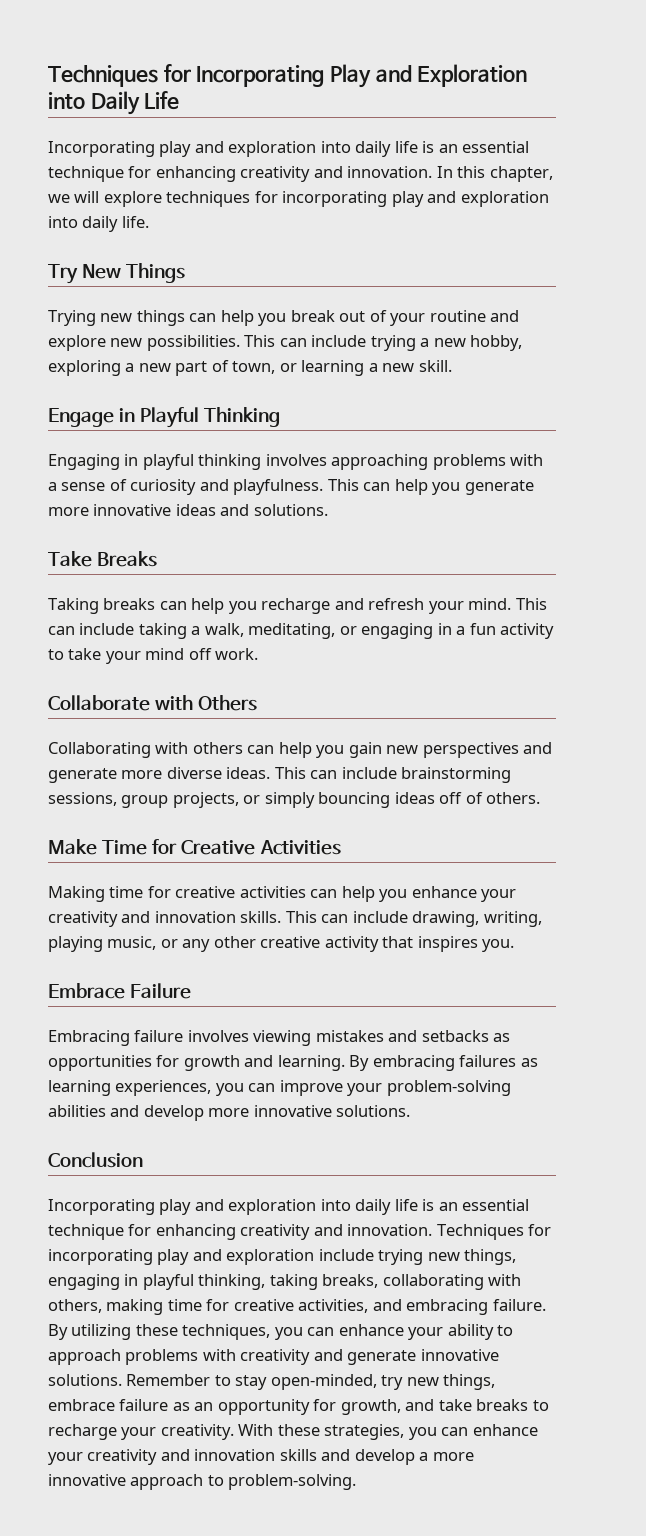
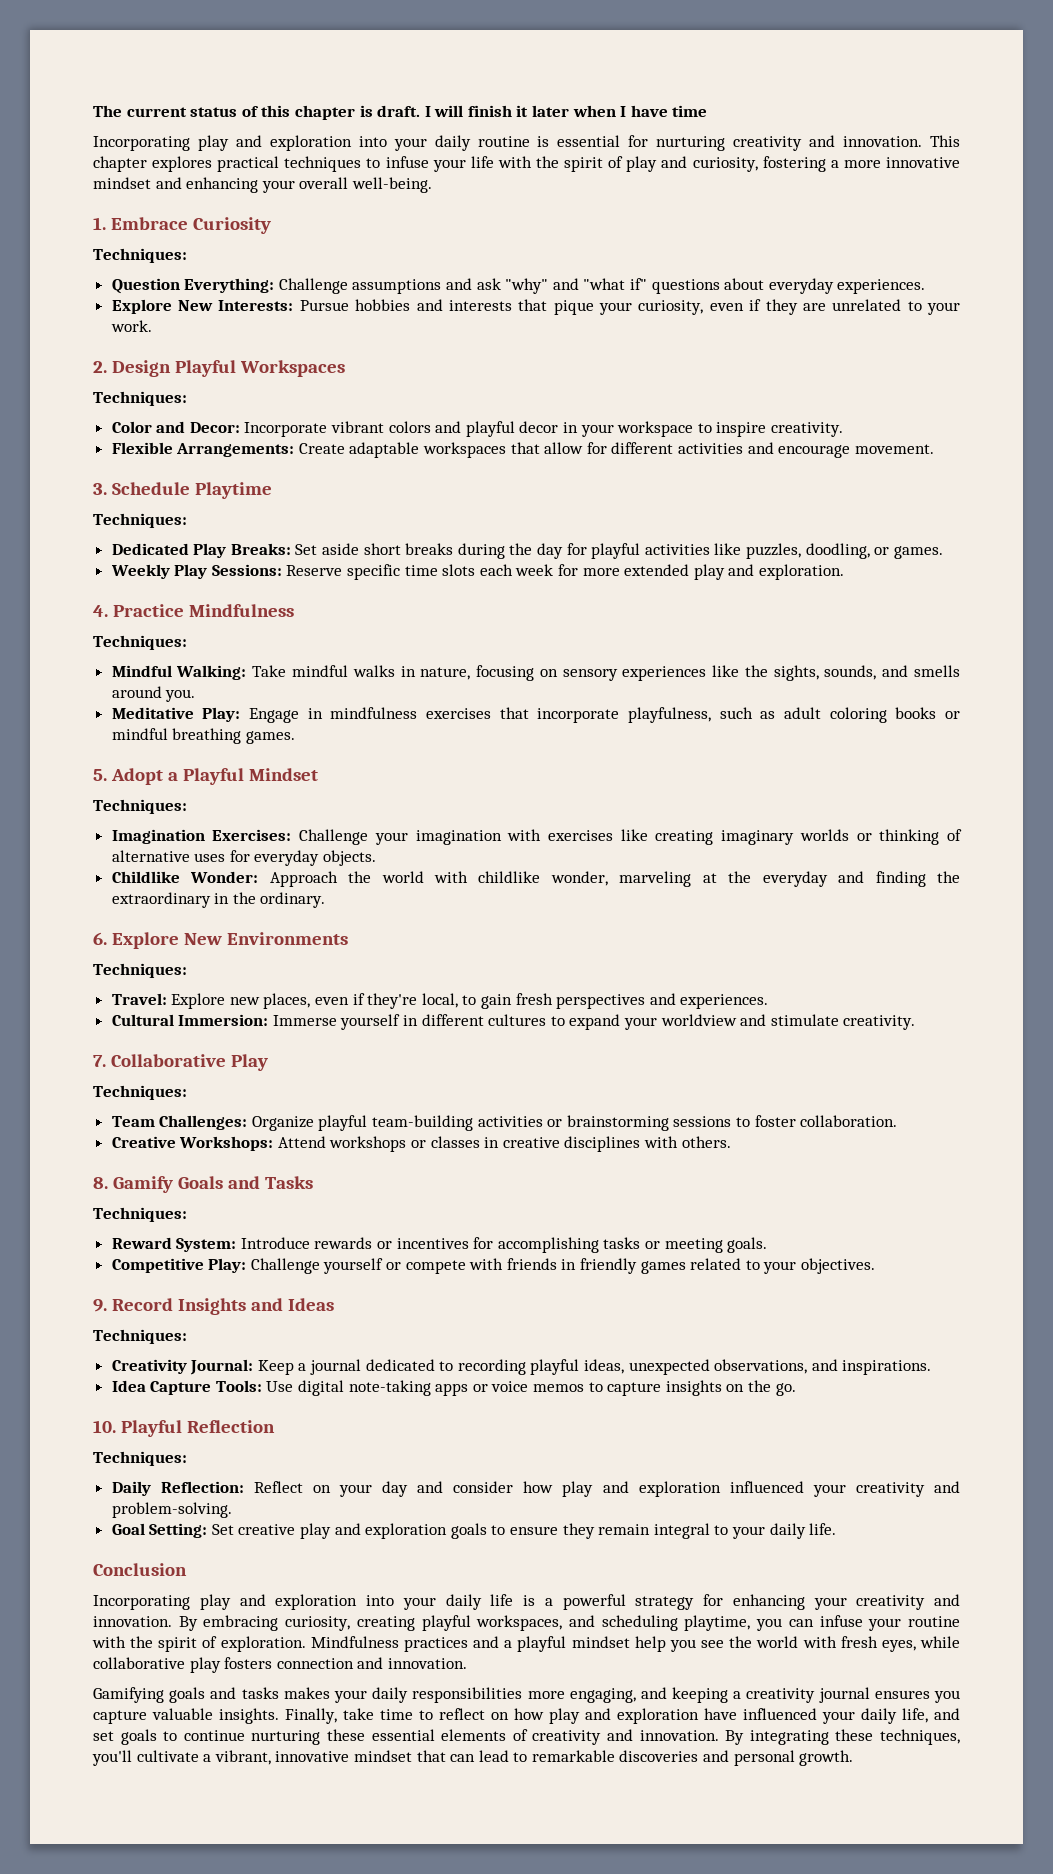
[48,64,528,88] [48,91,180,115] [48,141,530,157] [48,166,553,182] [48,191,549,207] [48,216,149,232] [48,263,186,284] [48,310,520,326] [48,335,523,351] [48,360,452,376] [48,407,281,428] [48,454,544,470] [48,479,534,495] [48,504,328,516] [48,551,158,567] [48,598,547,614] [48,623,555,639] [48,648,259,664] [48,695,258,711] [48,742,553,758] [48,767,512,783] [48,792,541,808] [48,839,341,855] [48,886,517,902] [48,911,542,927] [48,936,515,952] [48,983,192,999] [48,1030,511,1046] [48,1055,538,1071] [48,1080,511,1096] [48,1105,411,1121] Techniques for Incorporating Play and Exploration into Daily Life // Incorporating play and exploration into daily life is an essential technique for enhancing creativity and innovation. In this chapter, we will explore techniques for incorporating play and exploration into daily life. // Try New Things // Trying new things can help you break out of your routine and explore new possibilities. This can include trying a new hobby, exploring a new part of town, or learning a new skill. // Engage in Playful Thinking // Engaging in playful thinking involves approaching problems with a sense of curiosity and playfulness. This can help you generate more innovative ideas and solutions. // Take Breaks // Taking breaks can help you recharge and refresh your mind. This can include taking a walk, meditating, or engaging in a fun activity to take your mind off work. // Collaborate with Others // Collaborating with others can help you gain new perspectives and generate more diverse ideas. This can include brainstorming sessions, group projects, or simply bouncing ideas off of others. // Make Time for Creative Activities // Making time for creative activities can help you enhance your creativity and innovation skills. This can include drawing, writing, playing music, or any other creative activity that inspires you. // Embrace Failure // Embracing failure involves viewing mistakes and setbacks as opportunities for growth and learning. By embracing failures as learning experiences, you can improve your problem-solving abilities and develop more innovative solutions. -> [93,105,708,120] [93,135,960,151] [93,156,960,172] [93,177,432,193] [93,217,271,234] [93,248,187,263] [111,278,926,294] [111,299,960,315] [110,320,152,332] [93,360,345,377] [93,391,187,406] [111,421,843,437] [111,442,934,458] [93,482,272,499] [93,513,187,528] [111,543,943,559] [110,564,844,580] [93,604,294,617] [93,635,187,650] [111,665,960,681] [111,686,196,702] [111,707,960,723] [111,728,295,744] [93,768,318,785] [93,799,187,814] [111,829,962,845] [111,850,377,866] [111,871,961,887] [111,892,326,908] [93,932,348,949] [93,963,187,978] [111,993,769,1009] [111,1014,916,1030] [93,1054,268,1071] [93,1085,187,1100] [111,1115,898,1131] [111,1136,731,1152] [93,1176,313,1193] [93,1207,187,1222] [111,1237,768,1253] [111,1258,875,1274] [93,1298,334,1315] [93,1329,187,1344] [111,1359,932,1375] [111,1380,796,1396] [93,1420,275,1437] [93,1451,187,1466] [111,1481,961,1497] [111,1502,232,1518] [111,1523,837,1539] The current status of this chapter is draft. I will finish it later when I have time // Incorporating play and exploration into your daily routine is essential for nurturing creativity and innovation. This chapter explores practical techniques to infuse your life with the spirit of play and curiosity, fostering a more innovative mindset and enhancing your overall well-being. // 1. Embrace Curiosity // Techniques: // Question Everything: Challenge assumptions and ask "why" and "what if" questions about everyday experiences. // Explore New Interests: Pursue hobbies and interests that pique your curiosity, even if they are unrelated to your work. // 2. Design Playful Workspaces // Techniques: // Color and Decor: Incorporate vibrant colors and playful decor in your workspace to inspire creativity. // Flexible Arrangements: Create adaptable workspaces that allow for different activities and encourage movement. // 3. Schedule Playtime // Techniques: // Dedicated Play Breaks: Set aside short breaks during the day for playful activities like puzzles, doodling, or games. // Weekly Play Sessions: Reserve specific time slots each week for more extended play and exploration. // 4. Practice Mindfulness // Techniques: // Mindful Walking: Take mindful walks in nature, focusing on sensory experiences like the sights, sounds, and smells around you. // Meditative Play: Engage in mindfulness exercises that incorporate playfulness, such as adult coloring books or mindful breathing games. // 5. Adopt a Playful Mindset // Techniques: // Imagination Exercises: Challenge your imagination with exercises like creating imaginary worlds or thinking of alternative uses for everyday objects. // Childlike Wonder: Approach the world with childlike wonder, marveling at the everyday and finding the extraordinary in the ordinary. // 6. Explore New Environments // Techniques: // Travel: Explore new places, even if they're local, to gain fresh perspectives and experiences. // Cultural Immersion: Immerse yourself in different cultures to expand your worldview and stimulate creativity. // 7. Collaborative Play // Techniques: // Team Challenges: Organize playful team-building activities or brainstorming sessions to foster collaboration. // Creative Workshops: Attend workshops or classes in creative disciplines with others. // 8. Gamify Goals and Tasks // Techniques: // Reward System: Introduce rewards or incentives for accomplishing tasks or meeting goals. // Competitive Play: Challenge yourself or compete with friends in friendly games related to your objectives. // 9. Record Insights and Ideas // Techniques: // Creativity Journal: Keep a journal dedicated to recording playful ideas, unexpected observations, and inspirations. // Idea Capture Tools: Use digital note-taking apps or voice memos to capture insights on the go. // 10. Playful Reflection // Techniques: // Daily Reflection: Reflect on your day and consider how play and exploration influenced your creativity and problem-solving. // Goal Setting: Set creative play and exploration goals to ensure they remain integral to your daily life.
[355,1199,530,1215] [48,1224,552,1240] [48,1249,517,1265] [48,1274,522,1290] [48,1299,546,1315] [48,1324,514,1340] [48,1349,499,1365] [48,1374,496,1390] [48,1399,549,1415] [48,1424,538,1440] [48,1449,474,1465] [48,1474,357,1490] daily life is an essential technique for enhancing creativity and innovation. Techniques for incorporating play and exploration include trying new things, engaging in playful thinking, taking breaks, collaborating with others, making time for creative activities, and embracing failure. By utilizing these techniques, you can enhance your ability to approach problems with creativity and generate innovative solutions. Remember to stay open-minded, try new things, embrace failure as an opportunity for growth, and take breaks to recharge your creativity. With these strategies, you can enhance your creativity and innovation skills and develop a more innovative approach to problem-solving. -> [402,1594,960,1610] [93,1615,960,1631] [92,1636,960,1652] [93,1657,467,1673] [93,1687,960,1703] [93,1708,960,1724] [93,1729,961,1745] [92,1750,854,1766] your daily life is a powerful strategy for enhancing your creativity and innovation. By embracing curiosity, creating playful workspaces, and scheduling playtime, you can infuse your routine with the spirit of exploration. Mindfulness practices and a playful mindset help you see the world with fresh eyes, while collaborative play fosters connection and innovation. // Gamifying goals and tasks makes your daily responsibilities more engaging, and keeping a creativity journal ensures you capture valuable insights. Finally, take time to reflect on how play and exploration have influenced your daily life, and set goals to continue nurturing these essential elements of creativity and innovation. By integrating these techniques, you'll cultivate a vibrant, innovative mindset that can lead to remarkable discoveries and personal growth.

